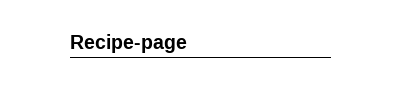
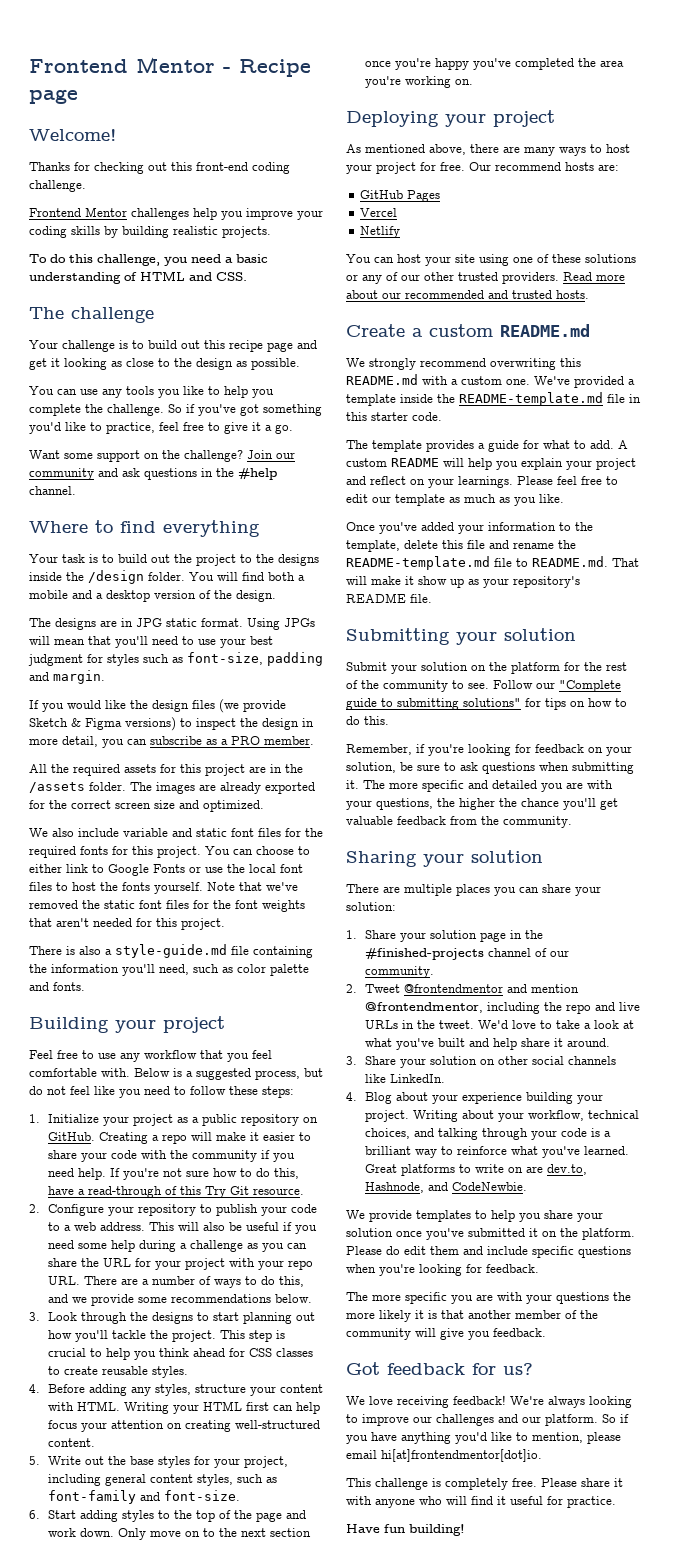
[70,34,187,53] Recipe-page -> [29,57,311,77] [29,89,78,104] [29,129,117,141] [29,162,290,174] [29,180,86,192] [29,207,323,220] [29,226,271,238] [29,254,268,266] [29,271,247,284] [29,307,154,323] [29,340,317,352] [29,358,300,370] [29,386,274,398] [29,404,322,416] [29,422,293,434] [29,450,295,462] [29,468,277,480] [29,486,76,495] [29,520,260,537] [29,554,319,566] [29,570,305,584] [29,590,276,602] [29,618,315,630] [29,636,273,648] [28,652,323,666] [29,670,105,684] [29,699,286,713] [29,717,314,731] [29,736,314,748] [29,764,303,776] [29,782,315,794] [29,800,264,812] [29,828,323,837] [29,846,310,858] [29,864,303,876] [29,882,298,894] [29,900,305,912] [29,918,225,930] [29,944,313,958] [29,964,309,976] [29,982,85,991] [29,1016,225,1033] [29,1050,272,1062] [29,1068,323,1080] [29,1086,294,1098] [29,1114,319,1126] [48,1132,312,1144] [48,1150,296,1162] [48,1168,300,1180] [48,1186,305,1198] [29,1204,318,1216] [48,1222,318,1234] [48,1240,308,1252] [48,1258,314,1270] [48,1276,305,1288] [48,1294,313,1306] [29,1312,316,1324] [48,1330,286,1342] [48,1348,314,1360] [48,1366,189,1378] [29,1384,324,1396] [48,1401,321,1414] [48,1420,321,1432] [48,1438,96,1447] [29,1456,289,1468] [48,1474,278,1486] [48,1490,241,1504] [29,1510,307,1522] [48,1528,312,1540] [365,58,625,70] [365,76,474,88] [346,110,555,127] [346,144,630,156] [346,162,619,174] [360,190,441,202] [360,208,398,217] [360,226,401,238] [346,254,636,266] [346,272,625,284] [346,290,589,299] [346,324,590,337] [346,358,581,370] [346,374,635,388] [346,392,641,406] [346,412,442,421] [346,440,628,452] [346,458,636,470] [346,476,618,488] [346,494,564,506] [346,522,593,534] [346,540,576,552] [346,556,639,570] [346,576,580,588] [346,593,432,603] [346,628,576,645] [346,662,627,674] [346,680,621,692] [346,698,627,710] [346,716,389,725] [346,744,632,756] [346,762,634,774] [346,780,613,792] [346,798,618,810] [346,816,572,828] [346,850,543,867] [346,884,601,896] [346,902,396,911] [346,930,544,942] [365,948,570,960] [365,966,435,978] [346,984,580,993] [365,1002,641,1014] [365,1020,635,1029] [365,1038,611,1050] [346,1056,617,1068] [365,1074,446,1083] [346,1092,604,1104] [365,1110,640,1122] [365,1128,612,1140] [365,1146,630,1158] [365,1164,588,1176] [365,1182,528,1193] [346,1210,603,1222] [346,1228,635,1240] [346,1246,631,1258] [346,1264,539,1276] [346,1292,631,1304] [346,1310,598,1322] [346,1328,546,1340] [346,1362,533,1375] [346,1395,632,1408] [346,1414,629,1426] [346,1432,621,1444] [346,1449,542,1462] [346,1478,623,1490] [346,1496,616,1508] [346,1524,465,1536] Frontend Mentor - Recipe page // Welcome! // Thanks for checking out this front-end coding challenge. // Frontend Mentor challenges help you improve your coding skills by building realistic projects. // To do this challenge, you need a basic understanding of HTML and CSS. // The challenge // Your challenge is to build out this recipe page and get it looking as close to the design as possible. // You can use any tools you like to help you complete the challenge. So if you've got something you'd like to practice, feel free to give it a go. // Want some support on the challenge? Join our community and ask questions in the #help channel. // Where to find everything // Your task is to build out the project to the designs inside the /design folder. You will find both a mobile and a desktop version of the design. // The designs are in JPG static format. Using JPGs will mean that you'll need to use your best judgment for styles such as font-size, padding and margin. // If you would like the design files (we provide Sketch & Figma versions) to inspect the design in more detail, you can subscribe as a PRO member. // All the required assets for this project are in the /assets folder. The images are already exported for the correct screen size and optimized. // We also include variable and static font files for the required fonts for this project. You can choose to either link to Google Fonts or use the local font files to host the fonts yourself. Note that we've removed the static font files for the font weights that aren't needed for this project. // There is also a style-guide.md file containing the information you'll need, such as color palette and fonts. // Building your project // Feel free to use any workflow that you feel comfortable with. Below is a suggested process, but do not feel like you need to follow these steps: // 1. Initialize your project as a public repository on GitHub. Creating a repo will make it easier to share your code with the community if you need help. If you're not sure how to do this, have a read-through of this Try Git resource. // 2. Configure your repository to publish your code to a web address. This will also be useful if you need some help during a challenge as you can share the URL for your project with your repo URL. There are a number of ways to do this, and we provide some recommendations below. // 3. Look through the designs to start planning out how you'll tackle the project. This step is crucial to help you think ahead for CSS classes to create reusable styles. // 4. Before adding any styles, structure your content with HTML. Writing your HTML first can help focus your attention on creating well-structured content. // 5. Write out the base styles for your project, including general content styles, such as font-family and font-size. // 6. Start adding styles to the top of the page and work down. Only move on to the next section once you're happy you've completed the area you're working on. // Deploying your project // As mentioned above, there are many ways to host your project for free. Our recommend hosts are: // GitHub Pages // Vercel // Netlify // You can host your site using one of these solutions or any of our other trusted providers. Read more about our recommended and trusted hosts. // Create a custom README.md // We strongly recommend overwriting this README.md with a custom one. We've provided a template inside the README-template.md file in this starter code. // The template provides a guide for what to add. A custom README will help you explain your project and reflect on your learnings. Please feel free to edit our template as much as you like. // Once you've added your information to the template, delete this file and rename the README-template.md file to README.md. That will make it show up as your repository's README file. // Submitting your solution // Submit your solution on the platform for the rest of the community to see. Follow our "Complete guide to submitting solutions" for tips on how to do this. // Remember, if you're looking for feedback on your solution, be sure to ask questions when submitting it. The more specific and detailed you are with your questions, the higher the chance you'll get valuable feedback from the community. // Sharing your solution // There are multiple places you can share your solution: // 1. Share your solution page in the #finished-projects channel of our community. // 2. Tweet @frontendmentor and mention @frontendmentor, including the repo and live URLs in the tweet. We'd love to take a look at what you've built and help share it around. // 3. Share your solution on other social channels like LinkedIn. // 4. Blog about your experience building your project. Writing about your workflow, technical choices, and talking through your code is a brilliant way to reinforce what you've learned. Great platforms to write on are dev.to, Hashnode, and CodeNewbie. // We provide templates to help you share your solution once you've submitted it on the platform. Please do edit them and include specific questions when you're looking for feedback. // The more specific you are with your questions the more likely it is that another member of the community will give you feedback. // Got feedback for us? // We love receiving feedback! We're always looking to improve our challenges and our platform. So if you have anything you'd like to mention, please email hi[at]frontendmentor[dot]io. // This challenge is completely free. Please share it with anyone who will find it useful for practice. // Have fun building!

